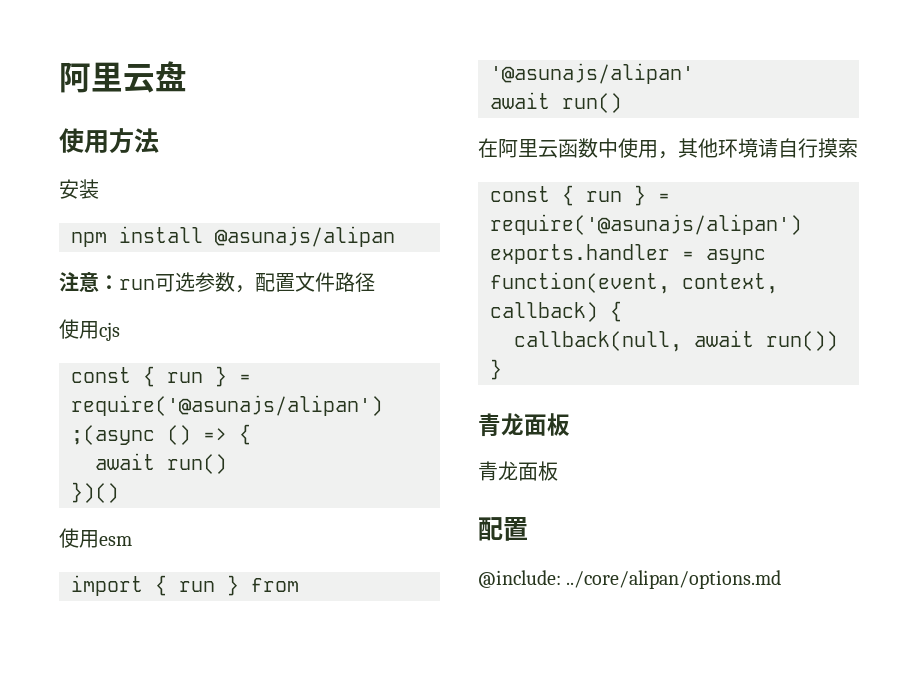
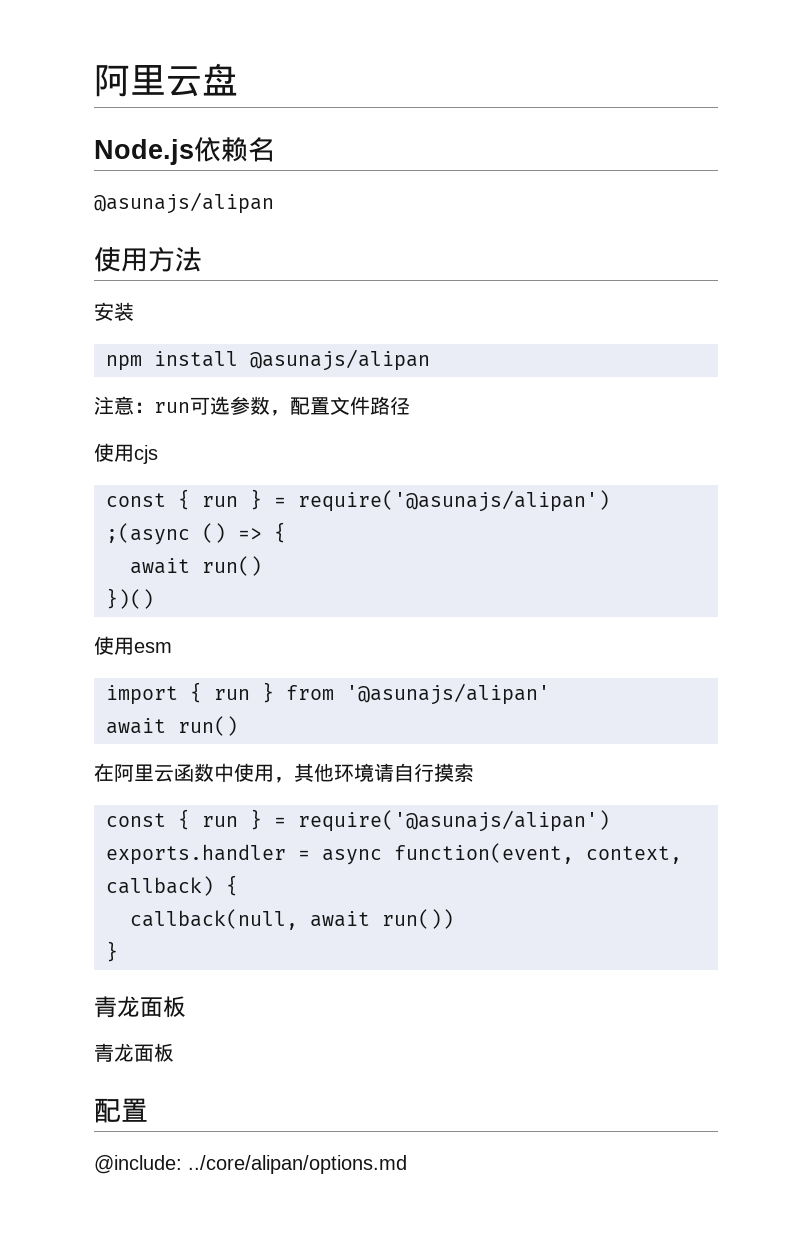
(187, 76) none -> [94,137,275,165] [94,192,274,214] // Node.js依赖名 // @asunajs/alipan

